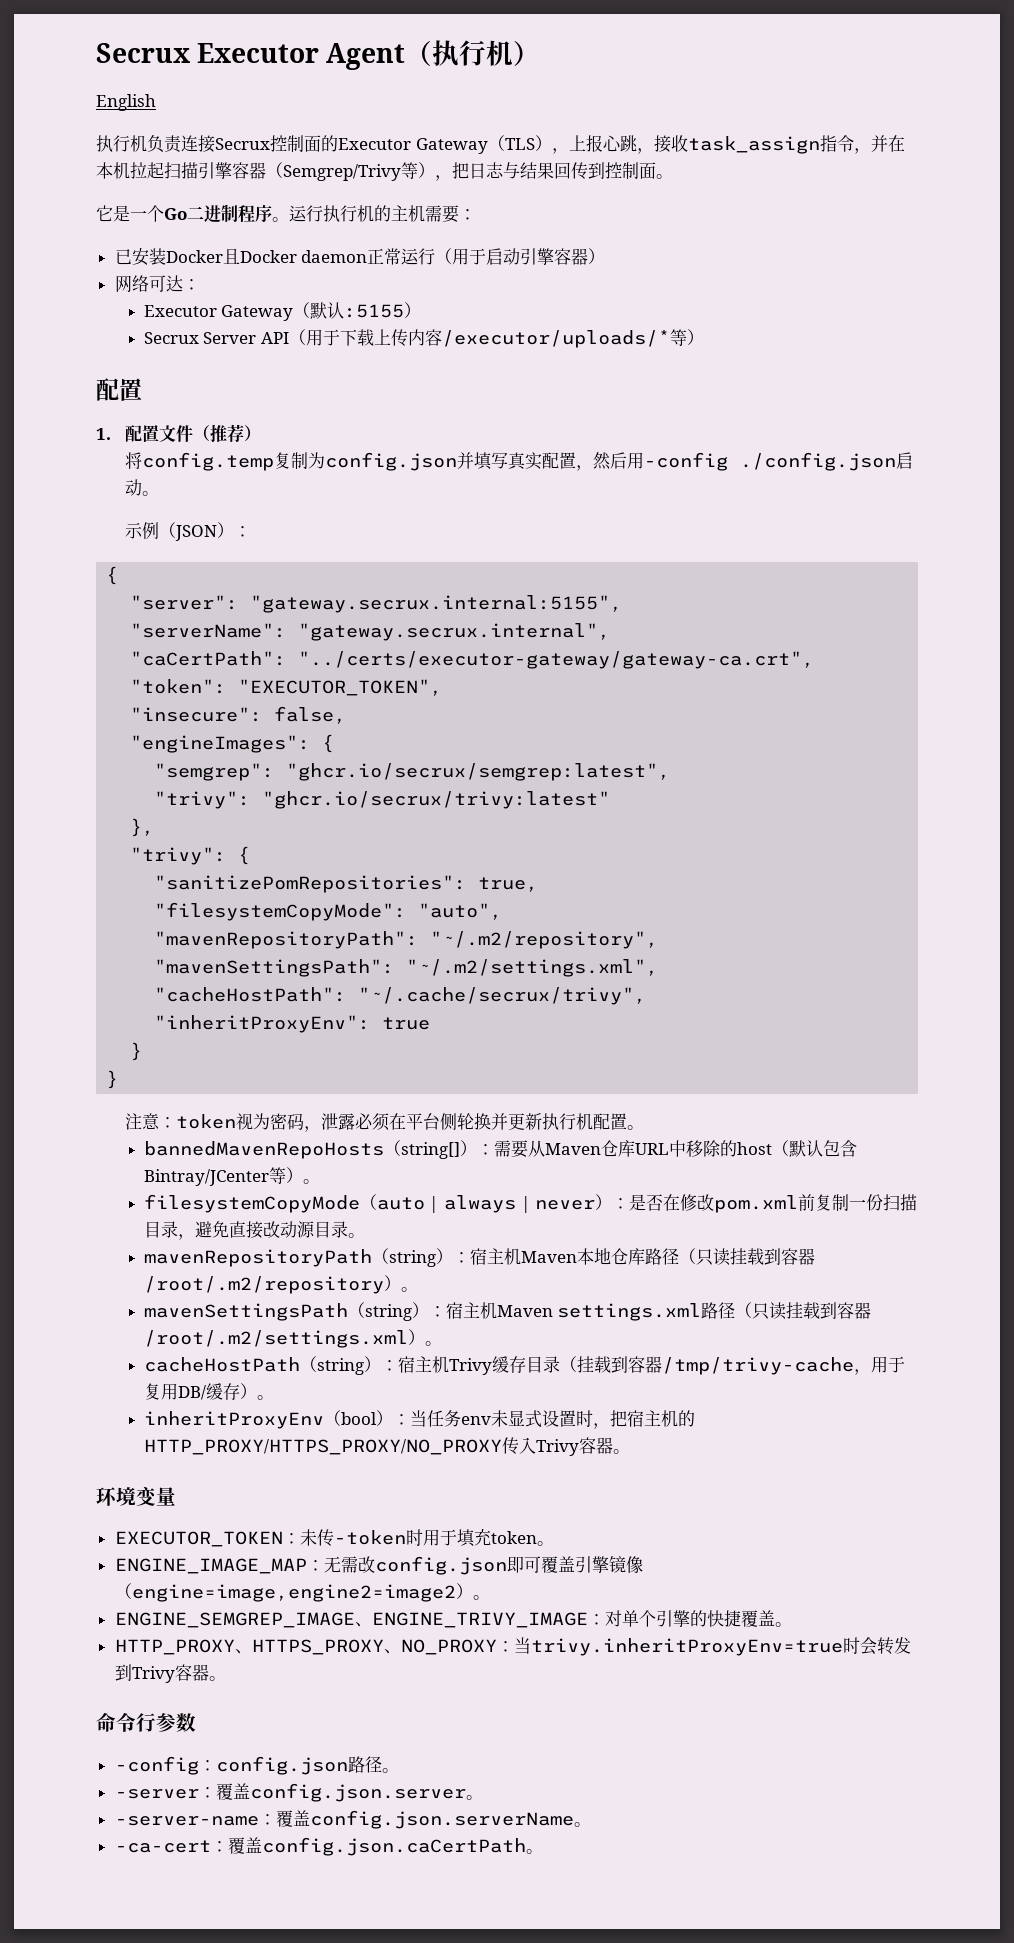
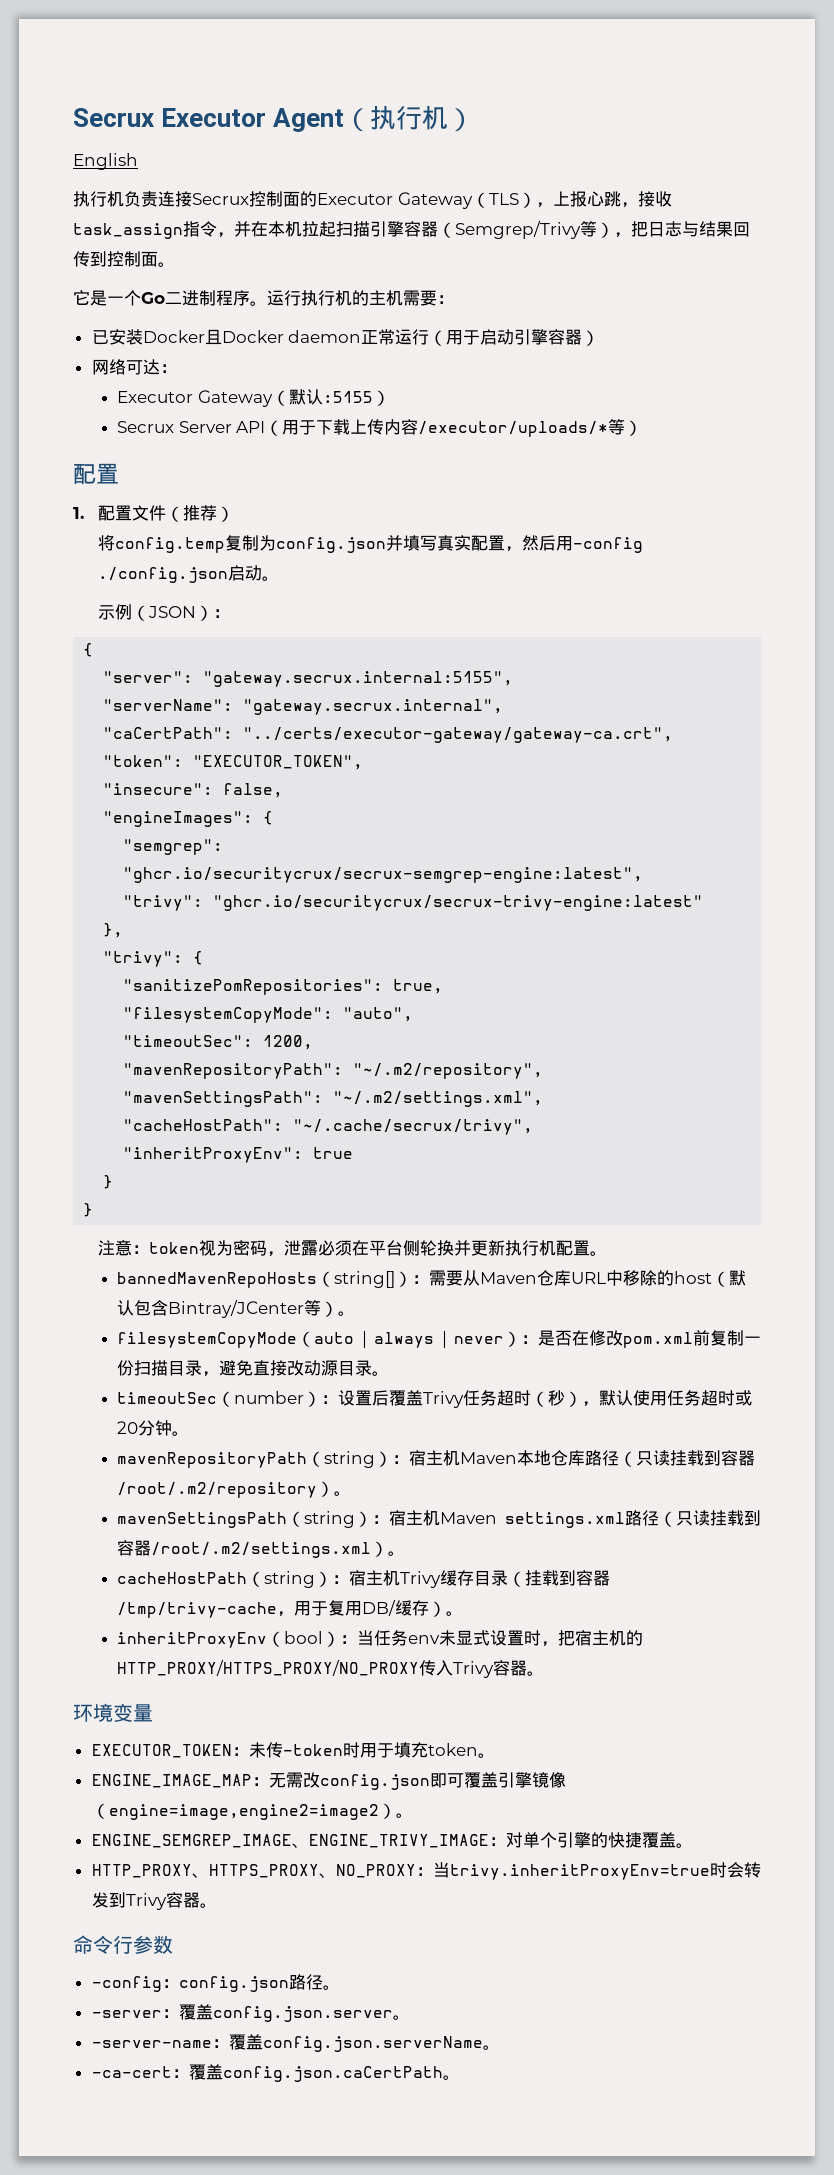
[286,763,671,781] [154,791,611,809] "ghcr.io/secrux/semgrep:latest", // "trivy": "ghcr.io/secrux/trivy:latest" -> [123,867,644,883] [123,895,704,911] "ghcr.io/securitycrux/secrux-semgrep-engine:latest", // "trivy": "ghcr.io/securitycrux/secrux-trivy-engine:latest"
(503, 911) none -> [123,1035,314,1050] // "timeoutSec": 1200,
(365, 1235) none -> [117,1390,753,1408] [117,1420,190,1436] // timeoutSec（number）：设置后覆盖Trivy任务超时（秒），默认使用任务超时或20分钟。

